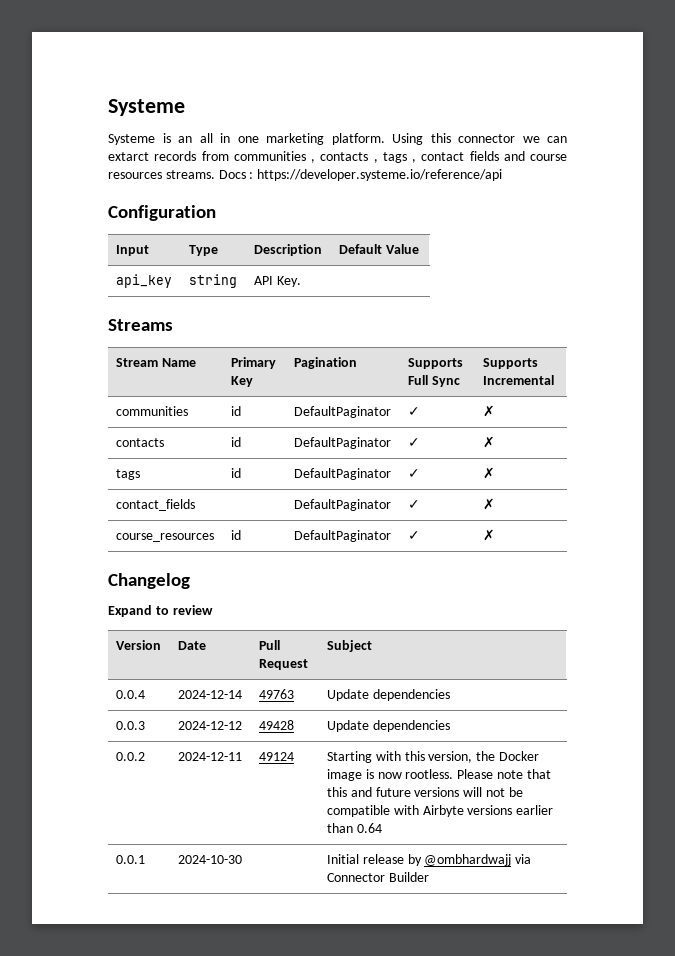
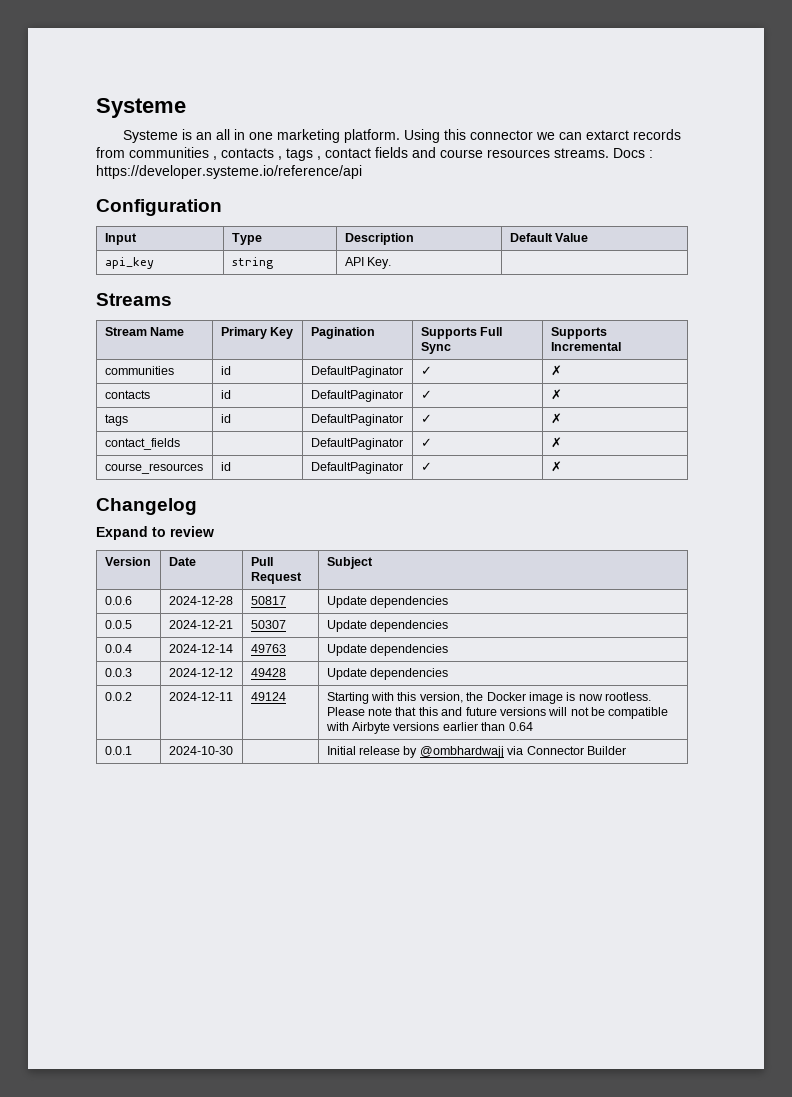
(373, 646) none -> [104,596,132,605] [168,596,233,605] [250,596,286,605] [326,596,449,608] [104,620,132,629] [168,620,233,629] [250,620,286,629] [326,620,449,632] // 0.0.6 | 2024-12-28 | 50817 | Update dependencies // 0.0.5 | 2024-12-21 | 50307 | Update dependencies

